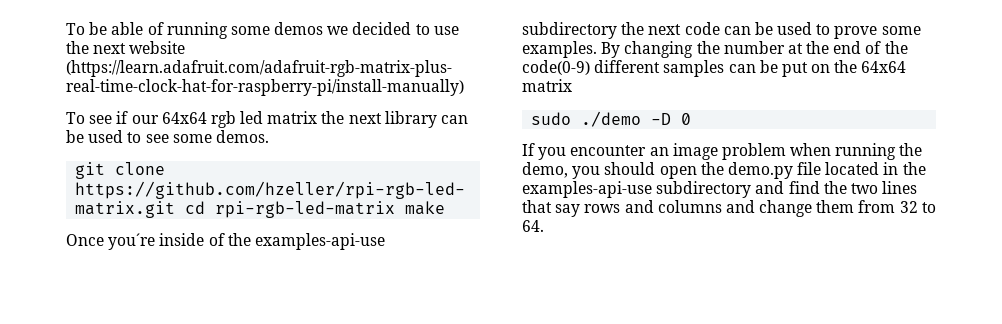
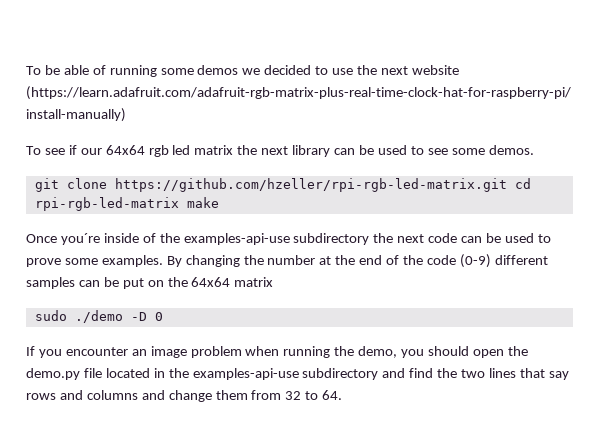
[522,60,590,75] code(0-9) -> [426,254,491,268] code (0-9)

